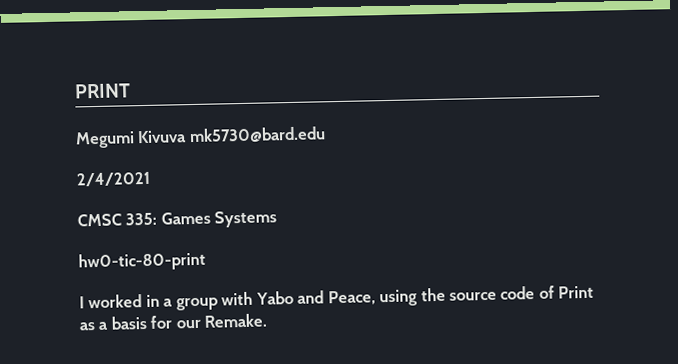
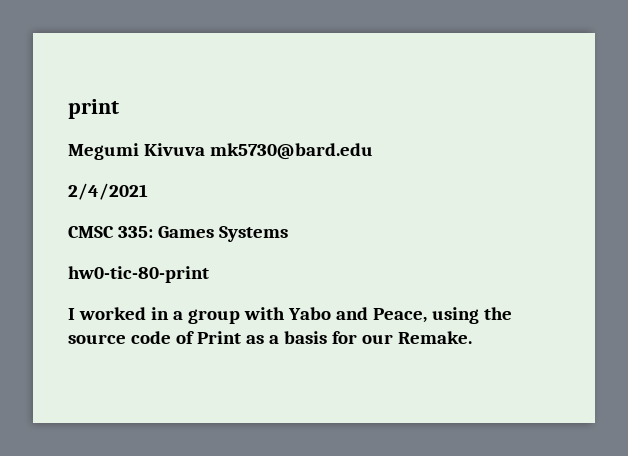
[74,83,131,99] PRINT -> [68,99,119,119] print

